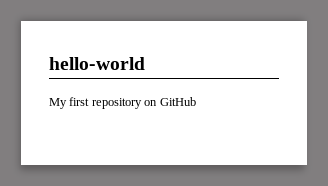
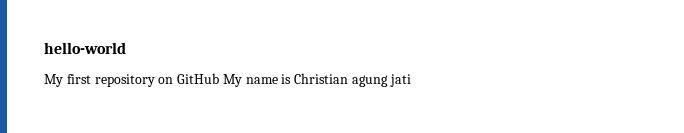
(196, 101) none -> [222,73,411,87] My name is Christian agung jati

